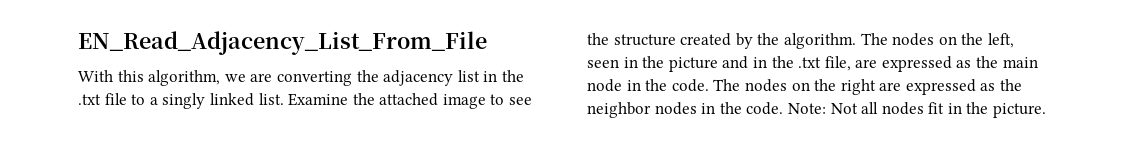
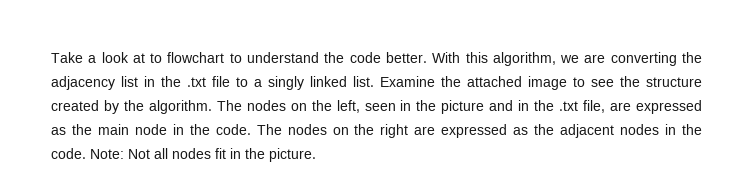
[78,31,487,55] EN_Read_Adjacency_List_From_File // -> [51,52,427,63] Take a look at to flowchart to understand the code better.
[587,102,651,118] neighbor -> [560,124,615,138] adjacent

